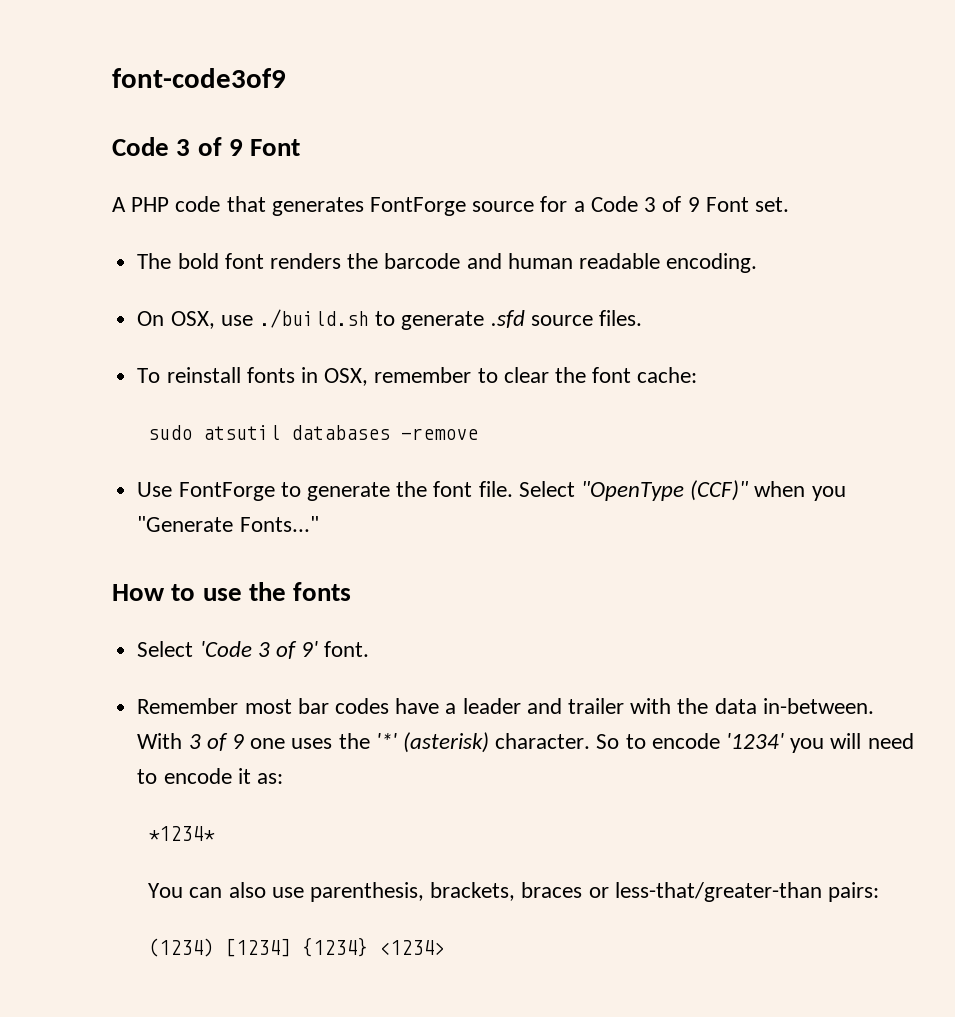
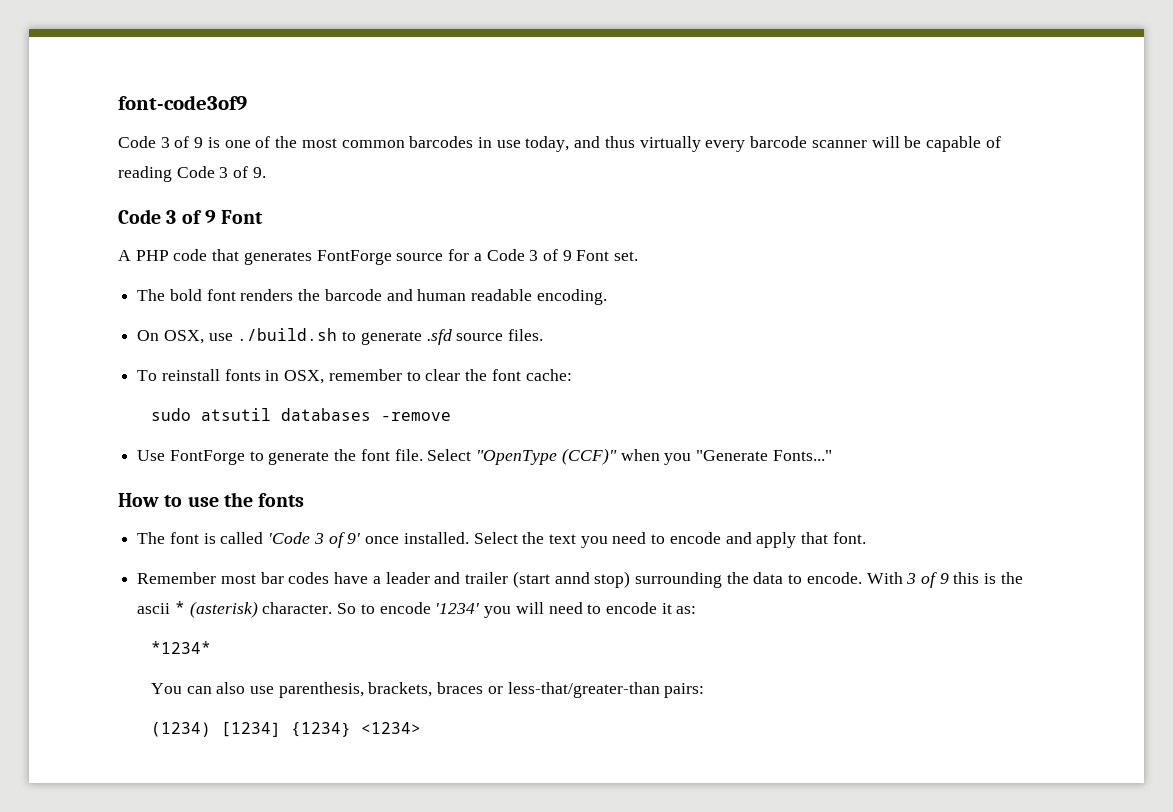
(286, 78) none -> [118,136,1001,152] [118,166,266,182] // Code 3 of 9 is one of the most common barcodes in use today, and thus virtually every barcode scanner will be capable of reading Code 3 of 9.
[137,641,319,659] Select 'Code 3 of 9' -> [137,532,829,548] The font is called 'Code 3 of 9' once installed. Select the text you need to encode and apply that
[630,698,874,714] [137,733,397,751] with the data in-between. With 3 of 9 one uses the '*' -> [512,571,1023,588] [137,601,185,614] (start annd stop) surrounding the data to encode. With 3 of 9 this is the ascii *

